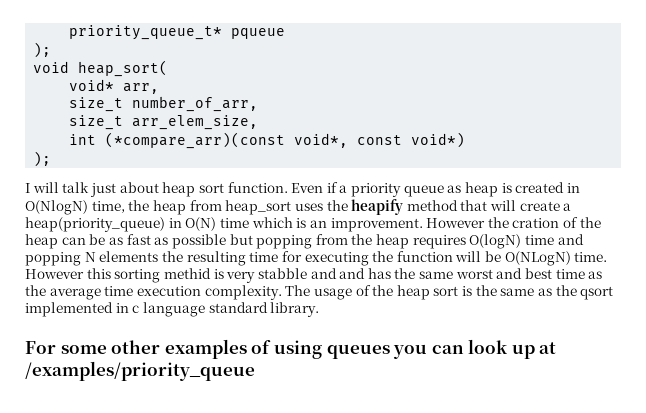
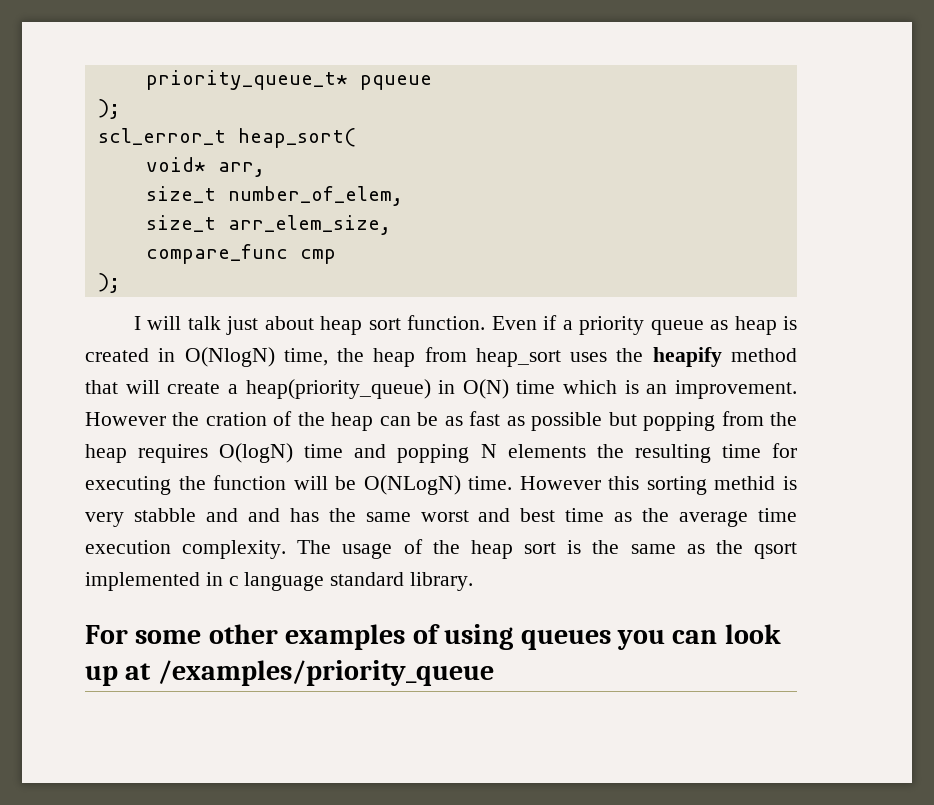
[33,61,70,73] void -> [97,128,226,145] scl_error_t
[132,96,259,112] number_of_arr, -> [227,186,403,206] number_of_elem,
[69,132,466,149] int (*compare_arr)(const void*, const void*) -> [145,244,336,264] compare_func cmp

